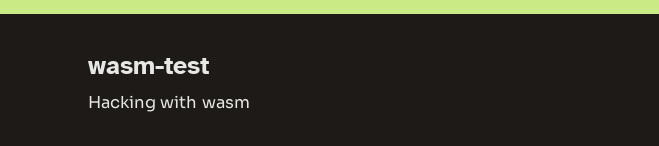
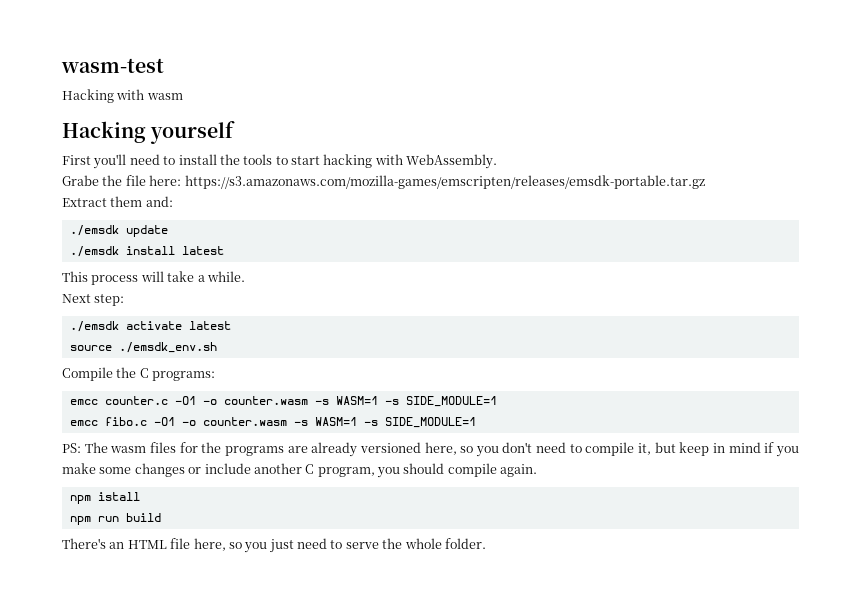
(250, 103) none -> [62,121,236,144] [62,154,498,169] [62,175,705,189] [62,196,173,207] [69,225,168,237] [69,246,224,257] [62,271,245,285] [62,294,125,306] [69,321,231,332] [69,342,217,353] [62,367,216,381] [69,396,497,407] [69,417,476,428] [62,442,800,457] [62,463,538,478] [69,492,140,504] [69,513,161,525] [62,538,486,553] // Hacking yourself // First you'll need to install the tools to start hacking with WebAssembly. // Grabe the file here: https://s3.amazonaws.com/mozilla-games/emscripten/releases/emsdk-portable.tar.gz // Extract them and: // ./emsdk update // ./emsdk install latest // This process will take a while. // Next step: // ./emsdk activate latest // source ./emsdk_env.sh // Compile the C programs: // emcc counter.c -O1 -o counter.wasm -s WASM=1 -s SIDE_MODULE=1 // emcc fibo.c -O1 -o counter.wasm -s WASM=1 -s SIDE_MODULE=1 // PS: The wasm files for the programs are already versioned here, so you don't need to compile it, but keep in mind if you make some changes or include another C program, you should compile again. // npm istall // npm run build // There's an HTML file here, so you just need to serve the whole folder.

